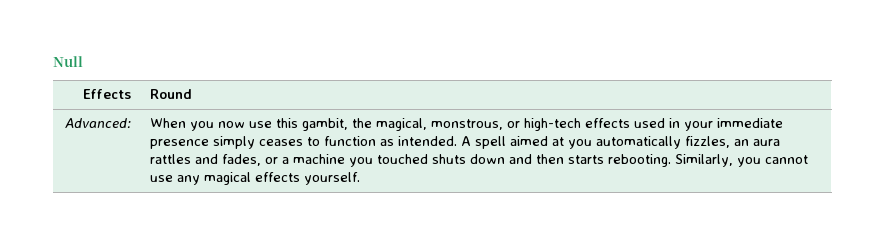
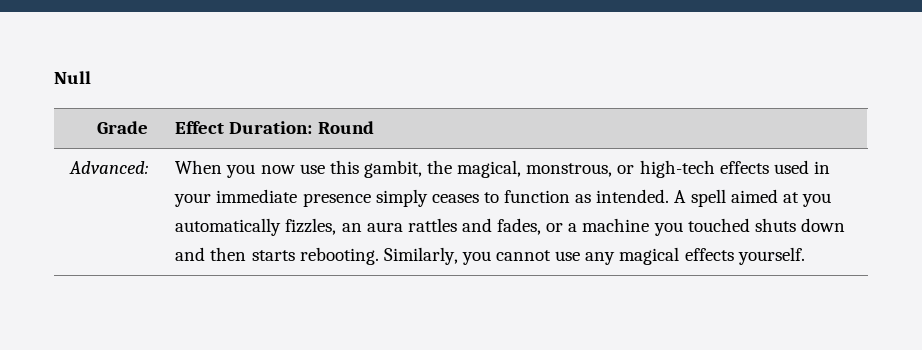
[82,89,131,99] Effects | -> [96,121,148,134] [175,121,313,134] Grade | Effect Duration:

